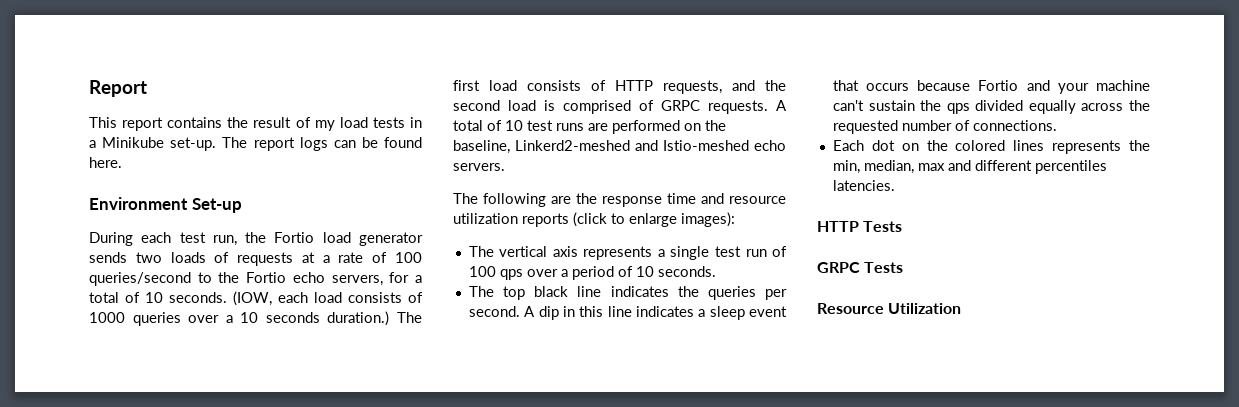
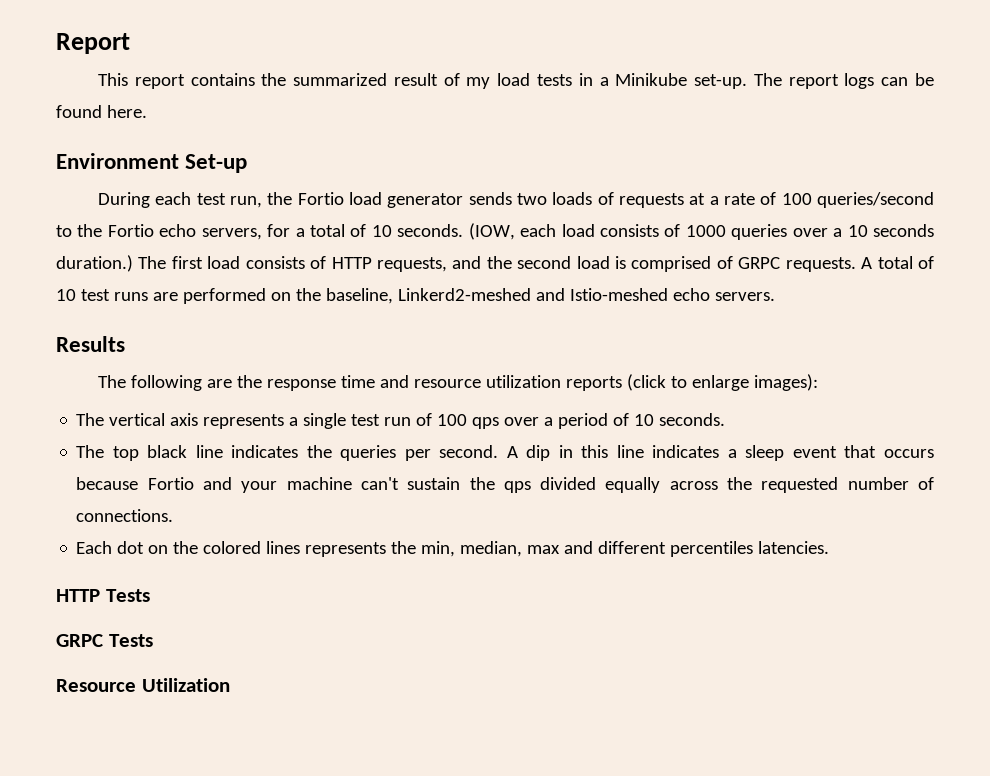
(249, 122) none -> [293,73,388,86] summarized
(505, 167) none -> [56,336,125,352] // Results

